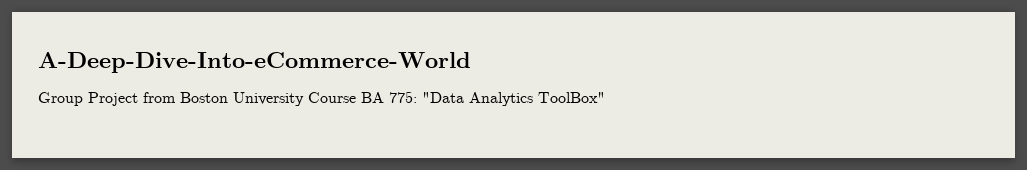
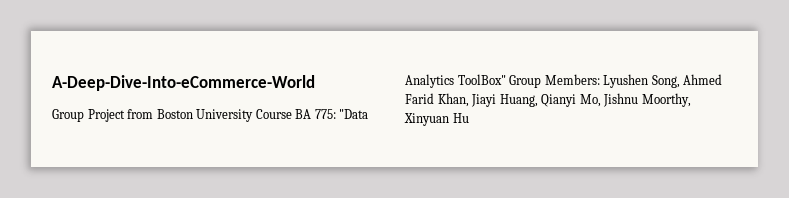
(605, 97) none -> [509,74,723,88] [405,93,691,107] [404,113,469,126] Group Members: Lyushen Song, Ahmed Farid Khan, Jiayi Huang, Qianyi Mo, Jishnu Moorthy, Xinyuan Hu

